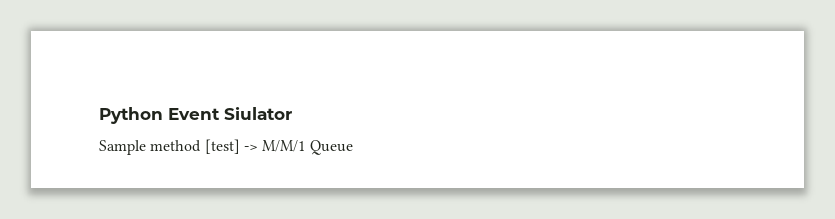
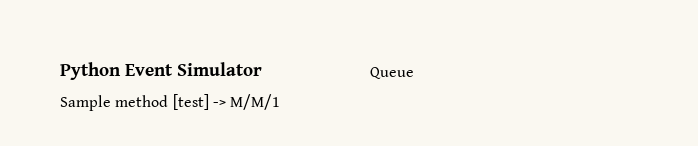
[224,107,292,120] Siulator -> [177,62,262,76] Simulator

